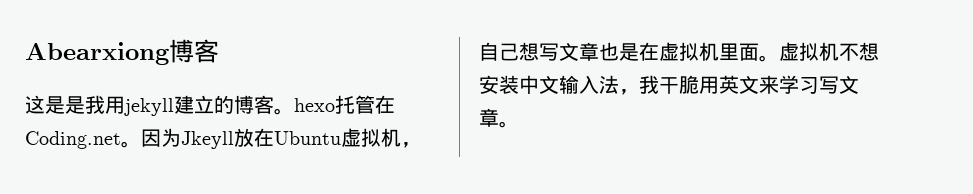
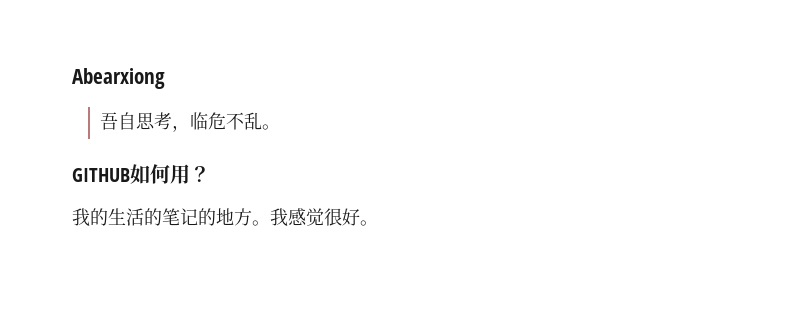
[169,39,219,63] [25,95,395,116] [25,128,421,149] [479,42,879,62] [479,75,859,95] [479,108,499,127] 博客 // 这是是我用jekyll建立的博客。hexo托管在Coding.net。因为Jkeyll放在Ubuntu虚拟机，自己想写文章也是在虚拟机里面。虚拟机不想安装中文输入法，我干脆用英文来学习写文章 -> [100,112,281,132] [72,164,210,184] [72,208,360,226] // 吾自思考，临危不乱。 // GITHUB如何用？ // 我的生活的笔记的地方。我感觉很好

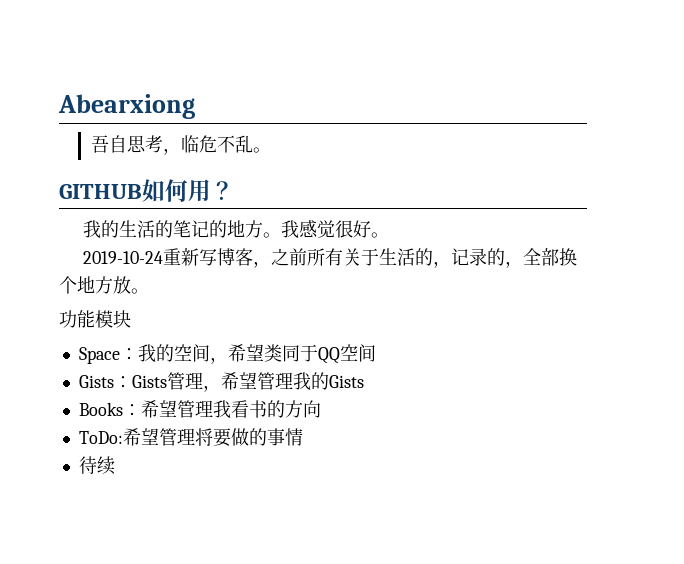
(378, 223) none -> [82,248,577,268] [59,276,149,294] [59,310,131,328] [78,344,376,364] [78,372,364,392] [78,400,321,418] [78,428,303,447] [78,456,115,475] // 2019-10-24重新写博客，之前所有关于生活的，记录的，全部换个地方放。 // 功能模块 // Space：我的空间，希望类同于QQ空间 // Gists：Gists管理，希望管理我的Gists // Books：希望管理我看书的方向 // ToDo:希望管理将要做的事情 // 待续

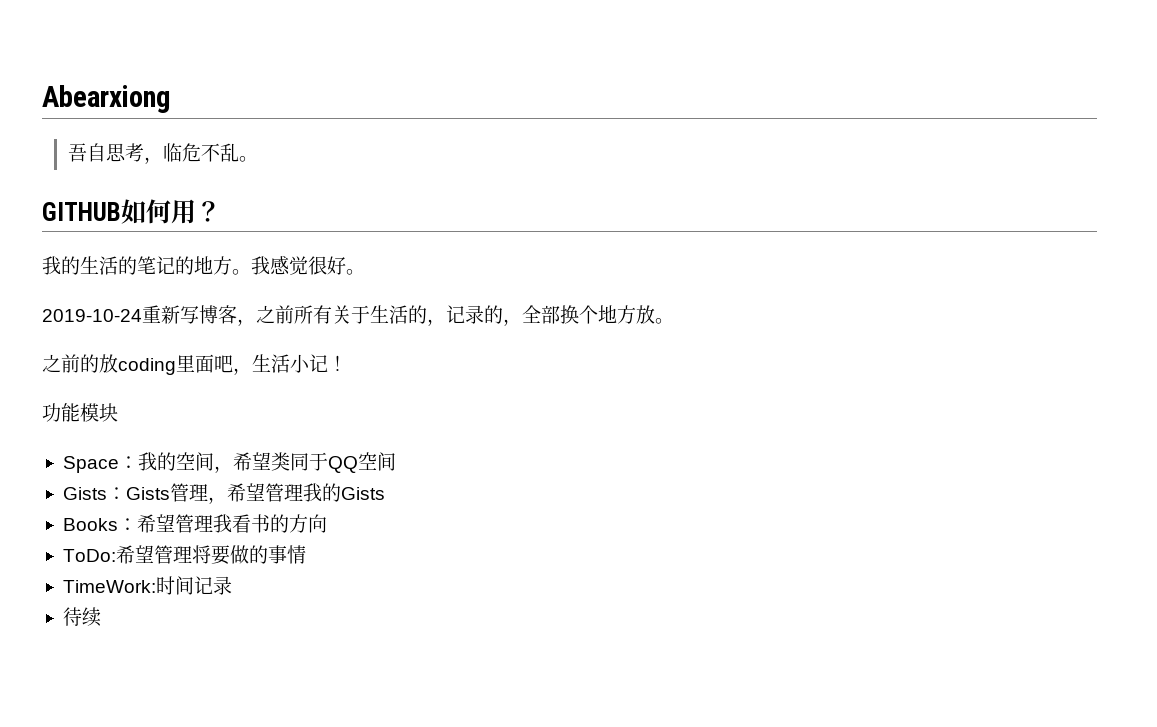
(149, 291) none -> [42,354,347,375] // 之前的放coding里面吧，生活小记！
(303, 437) none -> [62,576,232,595] // TimeWork:时间记录

